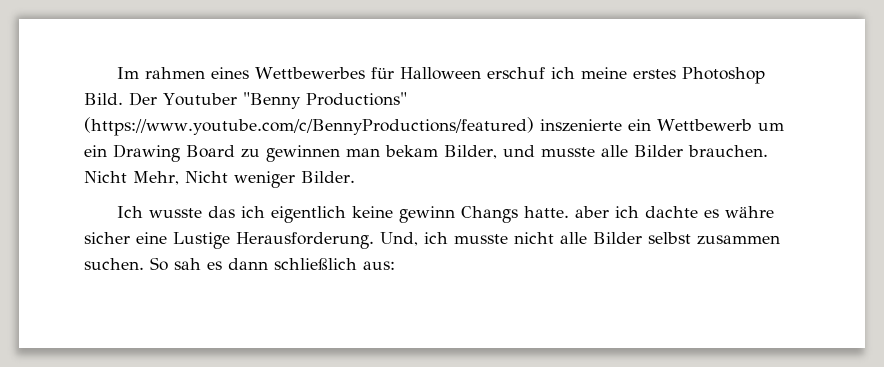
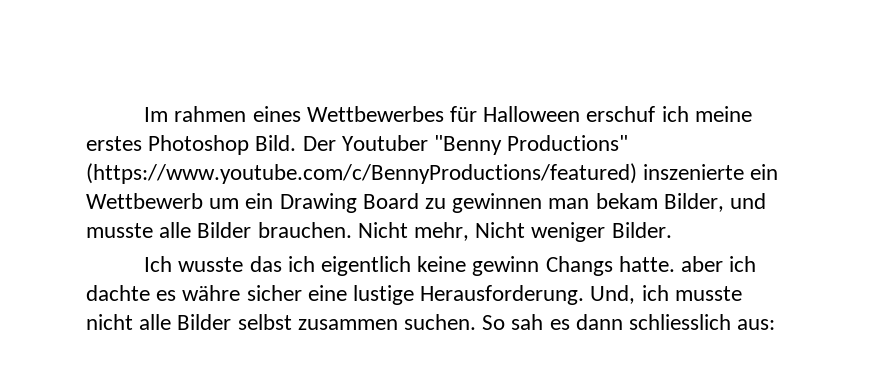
[133,171,179,185] Mehr, -> [414,222,470,241] mehr,
[173,232,230,249] Lustige -> [353,285,415,305] lustige
[274,258,357,270] schließlich -> [629,314,732,330] schliesslich

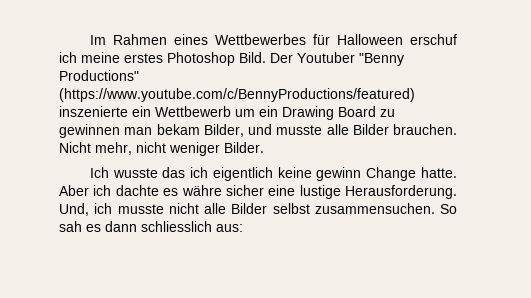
[174,106,247,122] rahmen -> [112,34,167,45] Rahmen
[475,222,526,238] Nicht -> [136,142,166,153] nicht
[545,256,724,276] Changs hatte. aber -> [366,167,457,181] [59,185,89,196] Change hatte. Aber
[297,314,477,330] zusammen suchen. -> [314,203,435,214] zusammensuchen.

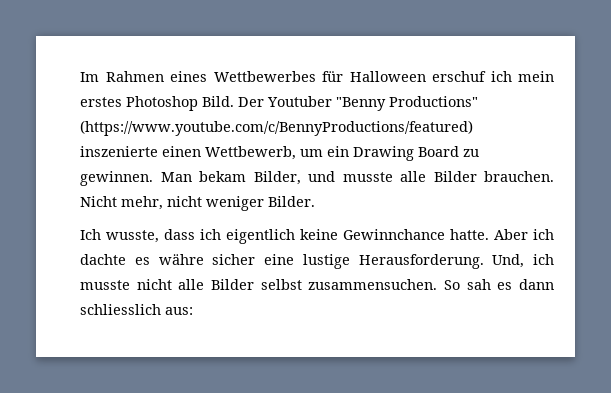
[81,52,120,63] meine -> [518,71,554,82] mein
[132,106,231,117] ein Wettbewerb -> [162,146,296,160] einen Wettbewerb,
[59,124,153,138] gewinnen man -> [80,171,192,186] gewinnen. Man
[112,167,186,178] wusste das -> [106,229,195,243] wusste, dass
[316,167,417,181] gewinn Change -> [343,229,445,240] Gewinnchance

